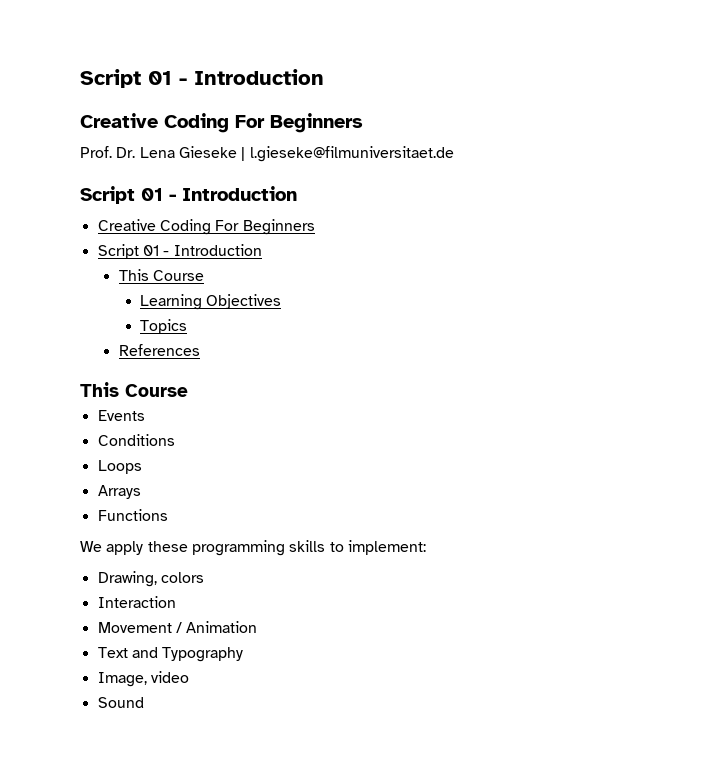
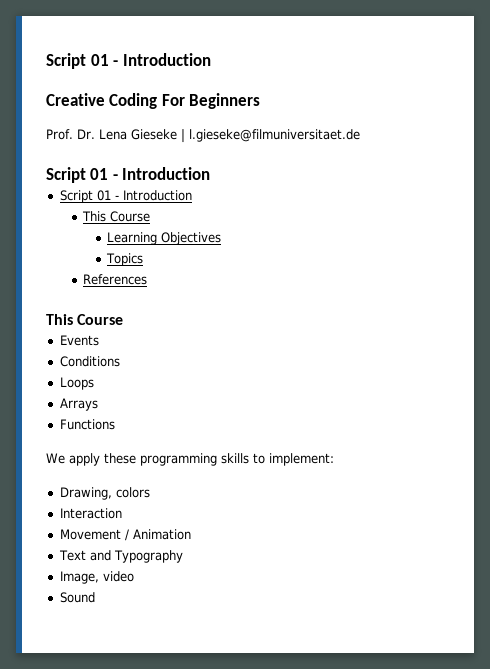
[97,219,315,235] // Creative Coding For Beginners -> (211, 173) none

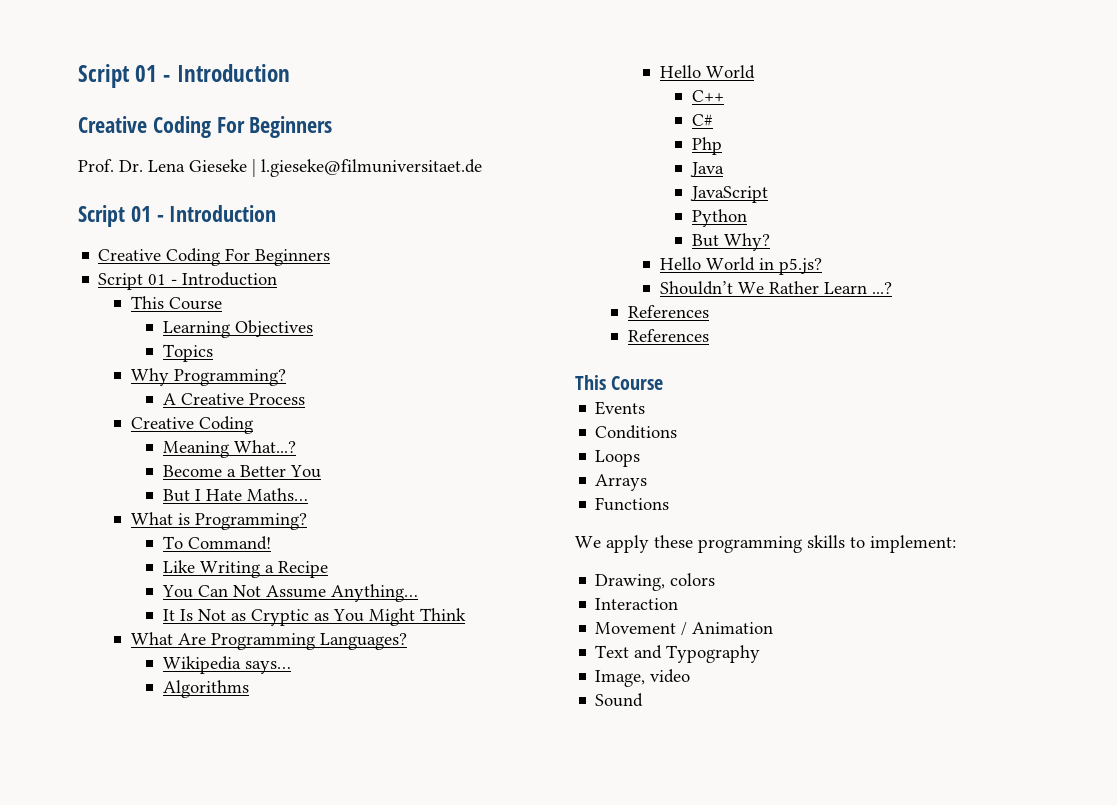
(211, 173) none -> [98,248,331,266] // Creative Coding For Beginners
(144, 259) none -> [130,368,286,386] [162,393,305,405] [130,416,253,434] [162,440,296,458] [162,465,321,478] [162,488,308,502] [130,512,307,530] [162,536,271,550] [162,560,328,578] [161,584,418,602] [162,608,466,626] [130,632,407,650] [162,656,291,674] [162,680,249,698] [659,65,755,79] [691,90,724,102] [691,114,713,126] [691,137,722,155] [689,162,724,177] [689,186,768,203] [691,209,747,227] [691,233,770,251] [659,257,822,275] [659,281,892,295] [627,305,709,318] // Why Programming? // A Creative Process // Creative Coding // Meaning What...? // Become a Better You // But I Hate Maths… // What is Programming? // To Command! // Like Writing a Recipe // You Can Not Assume Anything… // It Is Not as Cryptic as You Might Think // What Are Programming Languages? // Wikipedia says… // Algorithms // Hello World // C++ // C# // Php // Java // JavaScript // Python // But Why? // Hello World in p5.js? // Shouldn’t We Rather Learn ...? // References

